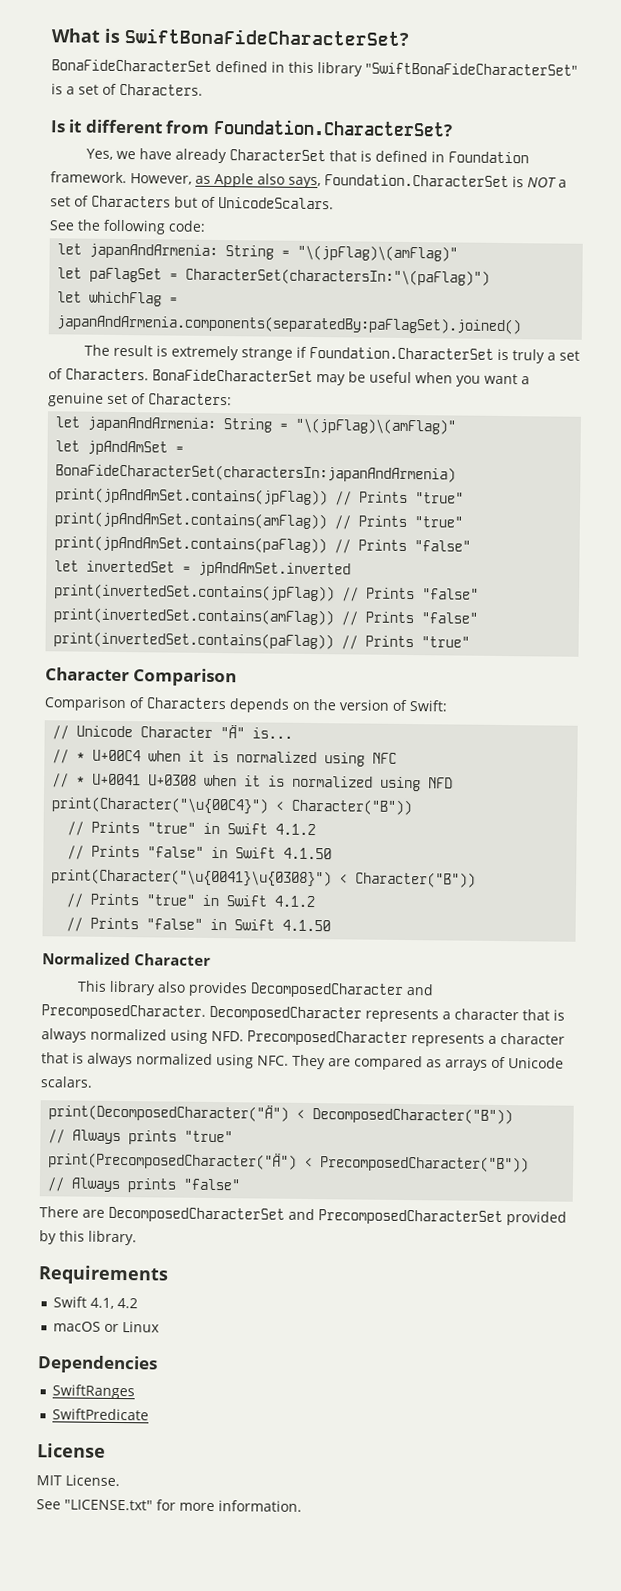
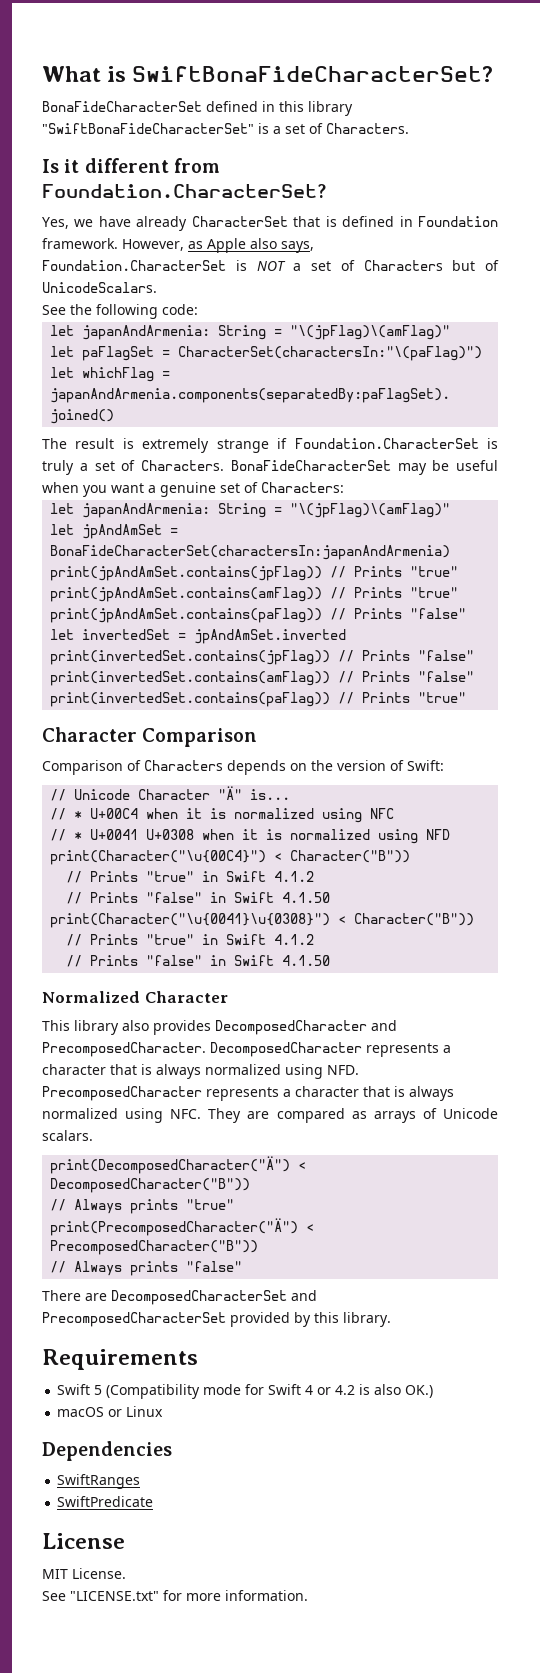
[90,1297,139,1309] 4.1, 4.2 -> [94,1384,434,1399] 5 (Compatibility mode for Swift 4 or 4.2 is also OK.)

